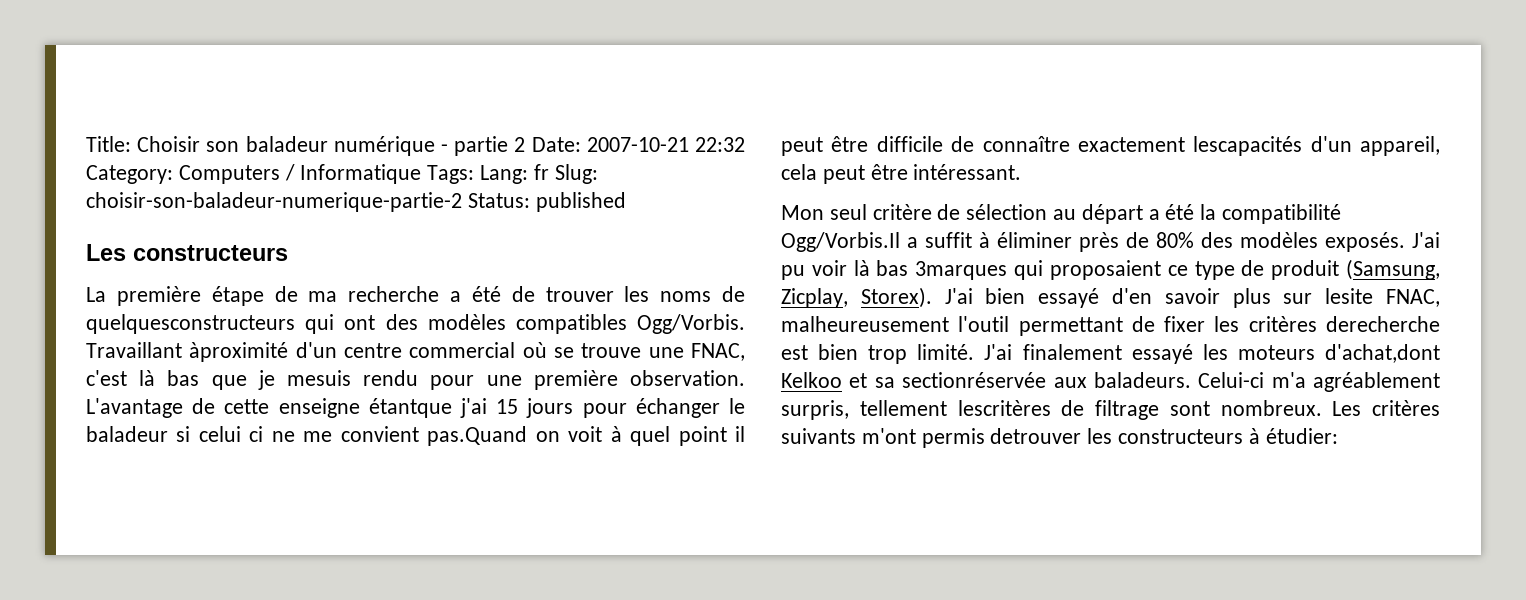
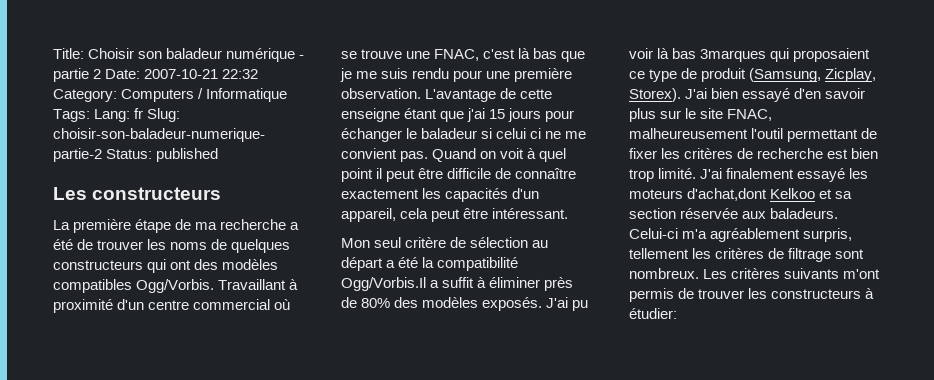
[86,314,295,334] quelquesconstructeurs -> [231,239,291,253] [53,260,143,270] quelques constructeurs
[189,342,289,362] àproximité -> [289,279,299,290] [53,299,113,313] à proximité
[286,370,351,386] mesuis -> [356,68,409,79] me suis
[368,398,452,418] étantque -> [404,108,465,122] étant que
[427,426,528,446] pas.Quand -> [400,148,477,162] pas. Quand
[1193,136,1303,156] lescapacités -> [422,188,509,202] les capacités
[1325,288,1374,304] lesite -> [685,108,724,119] le site
[1326,316,1440,332] derecherche -> [737,148,824,159] de recherche
[902,372,1047,388] sectionréservée -> [629,208,739,219] section réservée
[957,400,1051,416] lescritères -> [692,248,765,259] les critères
[990,428,1082,444] detrouver -> [678,288,745,299] de trouver

